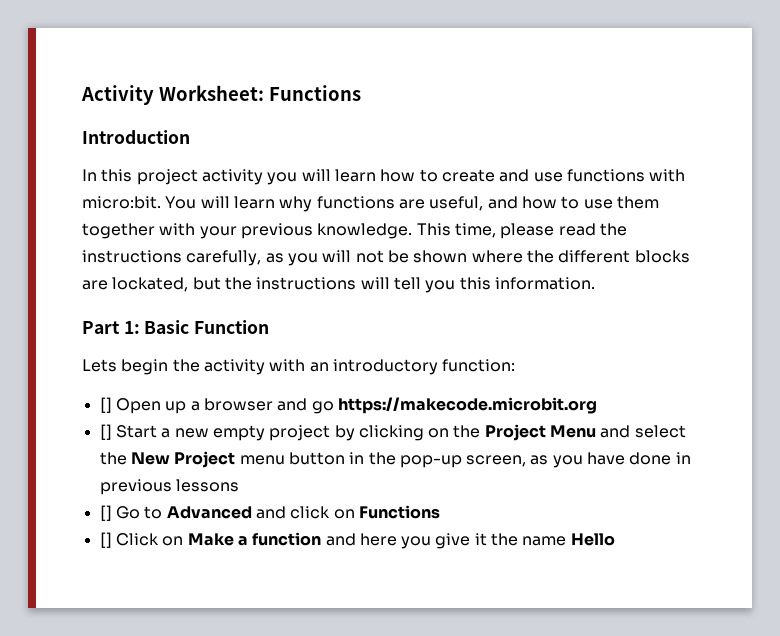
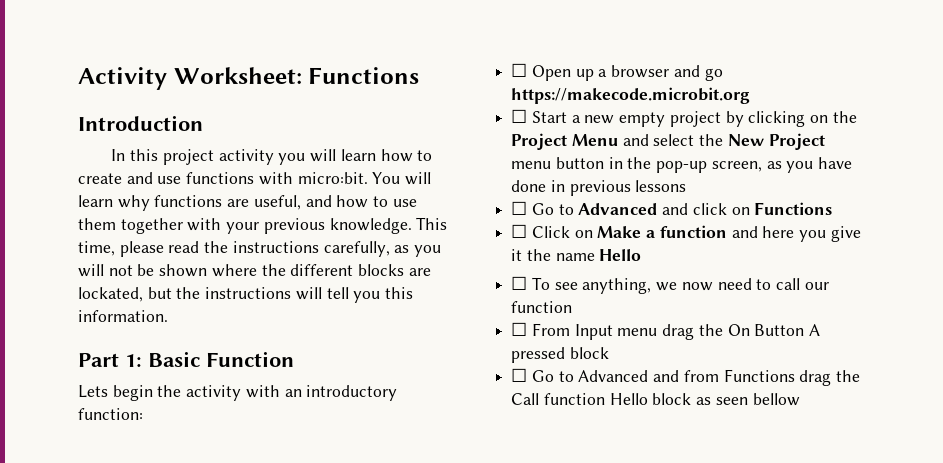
[99,397,112,413] [] -> [511,63,528,77] ☐
[99,424,112,440] [] -> [511,109,528,123] ☐
[99,505,112,521] [] -> [511,201,528,215] ☐
[99,532,112,548] [] -> [511,224,528,238] ☐
(615, 539) none -> [511,276,829,294] [511,301,573,313] [511,322,821,340] [511,347,609,363] [511,368,861,386] [511,393,800,406] // ☐ To see anything, we now need to call our function // ☐ From Input menu drag the On Button A pressed block // ☐ Go to Advanced and from Functions drag the Call function Hello block as seen bellow

